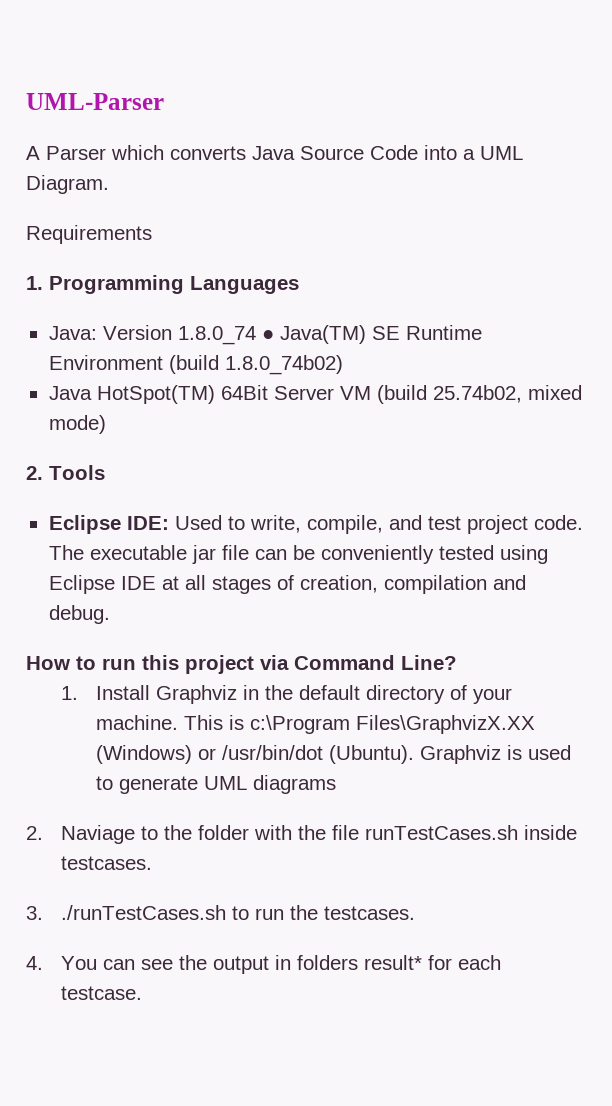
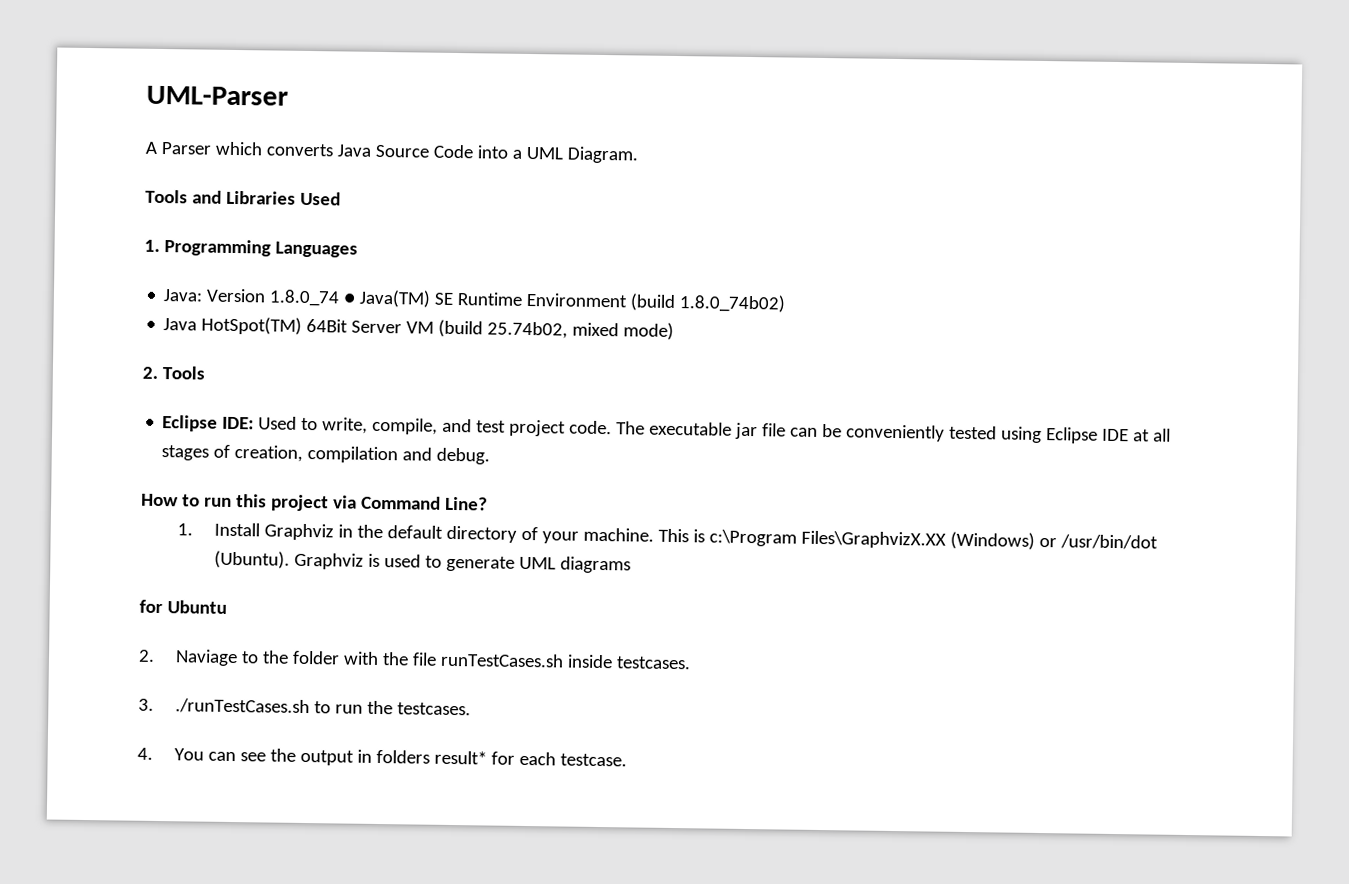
[26,225,152,244] Requirements -> [145,189,341,206] Tools and Libraries Used
(337, 784) none -> [139,599,227,614] // for Ubuntu

